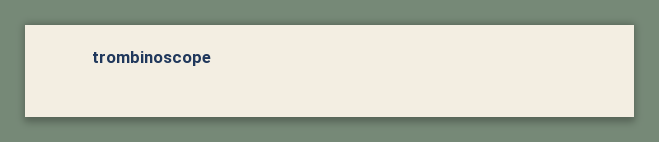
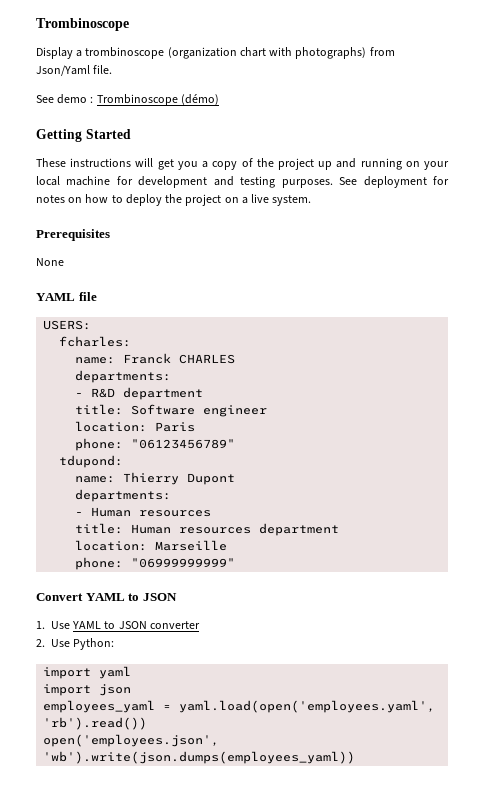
[92,51,211,66] trombinoscope -> [36,18,129,31] [36,47,395,59] [36,65,113,76] [36,94,219,106] [36,129,131,142] [36,158,450,170] [36,176,449,188] [36,194,312,206] [36,229,110,241] [36,258,64,266] [36,292,97,301] [43,320,92,330] [59,336,132,347] [75,353,236,364] [75,370,172,383] [75,387,204,400] [75,404,268,417] [75,421,196,432] [75,438,236,451] [59,455,124,468] [75,472,236,485] [75,489,172,502] [75,507,212,517] [75,523,340,536] [75,540,228,551] [75,557,236,570] [36,593,177,601] [36,621,200,629] [36,638,115,650] [43,666,132,679] [43,684,132,696] [43,700,436,713] [43,717,148,730] [43,734,220,747] [43,751,356,764] Trombinoscope // Display a trombinoscope (organization chart with photographs) from Json/Yaml file. // See demo : Trombinoscope (démo) // Getting Started // These instructions will get you a copy of the project up and running on your local machine for development and testing purposes. See deployment for notes on how to deploy the project on a live system. // Prerequisites // None // YAML file // USERS: // fcharles: // name: Franck CHARLES // departments: // - R&D department // title: Software engineer // location: Paris // phone: "06123456789" // tdupond: // name: Thierry Dupont // departments: // - Human resources // title: Human resources department // location: Marseille // phone: "06999999999" // Convert YAML to JSON // 1. Use YAML to JSON converter // 2. Use Python: // import yaml // import json // employees_yaml = yaml.load(open('employees.yaml', 'rb').read()) // open('employees.json', 'wb').write(json.dumps(employees_yaml))

